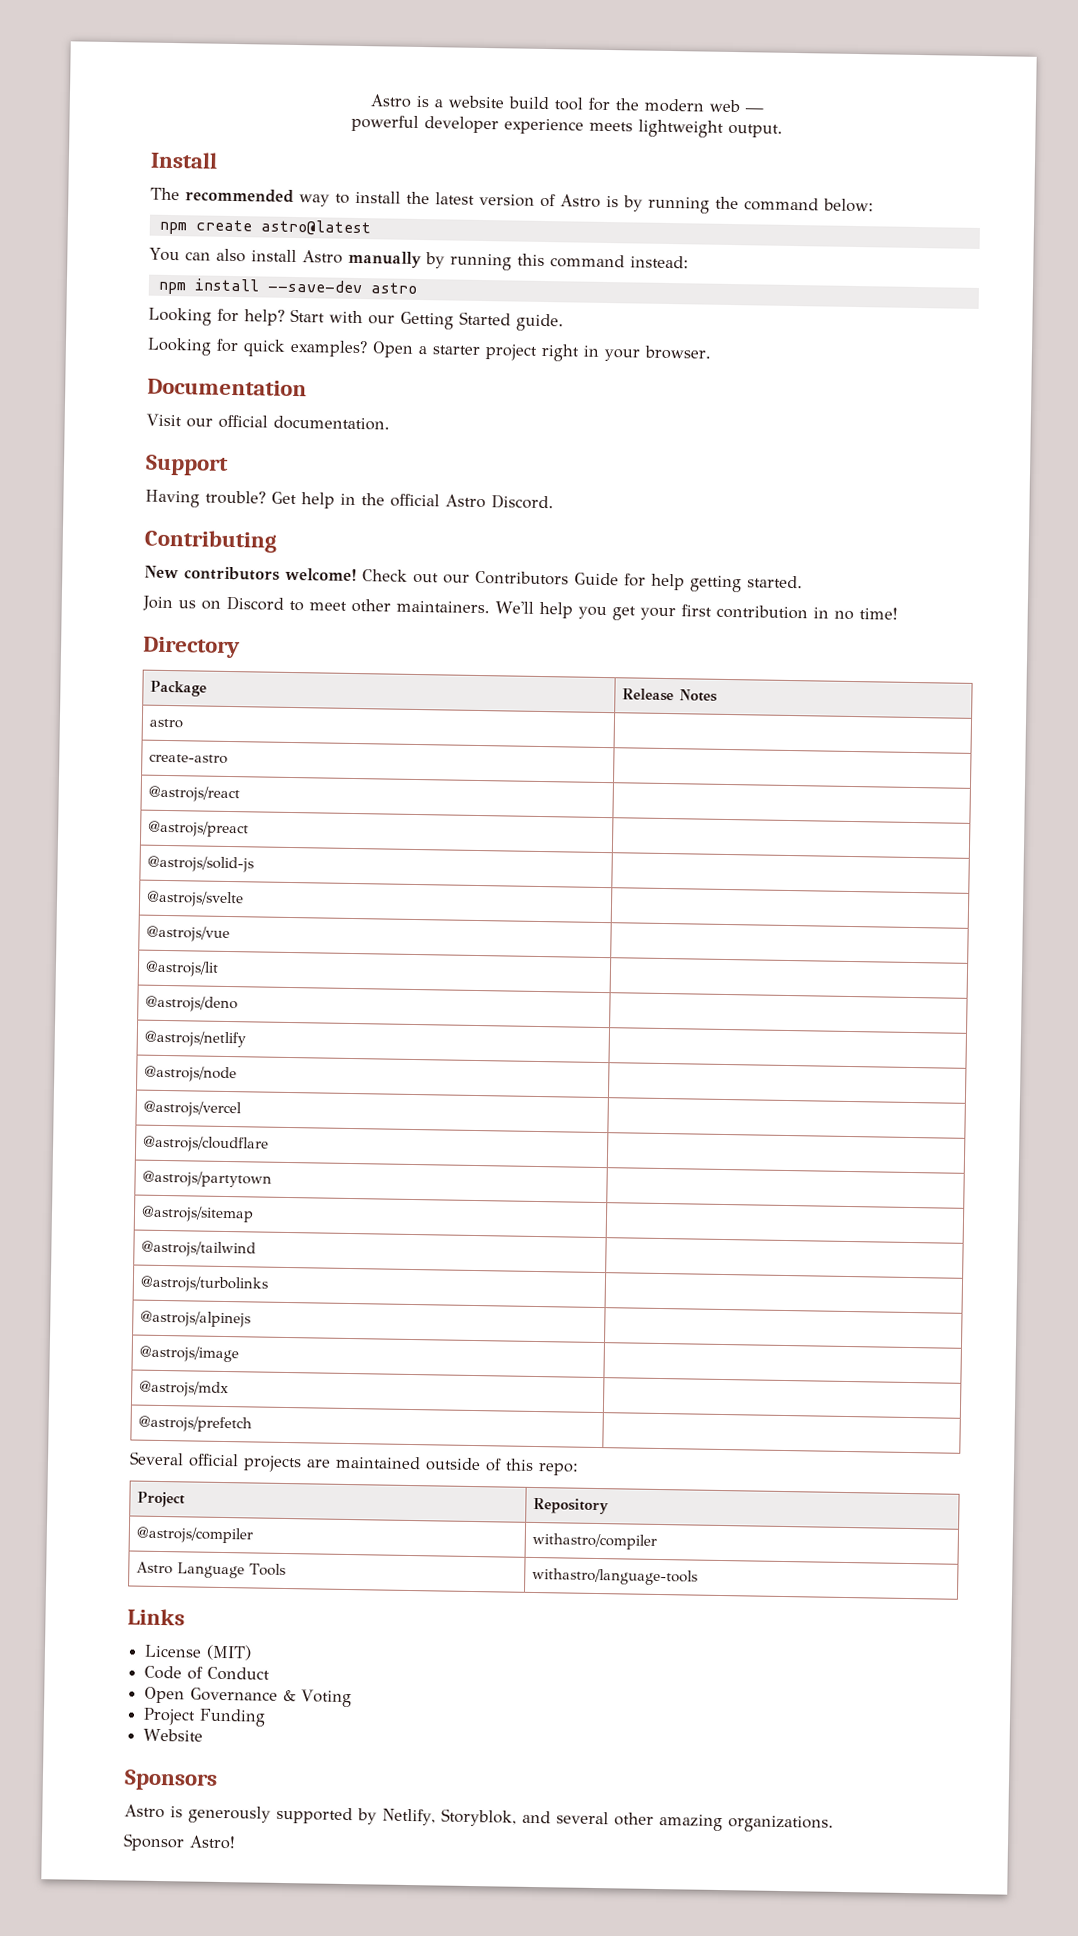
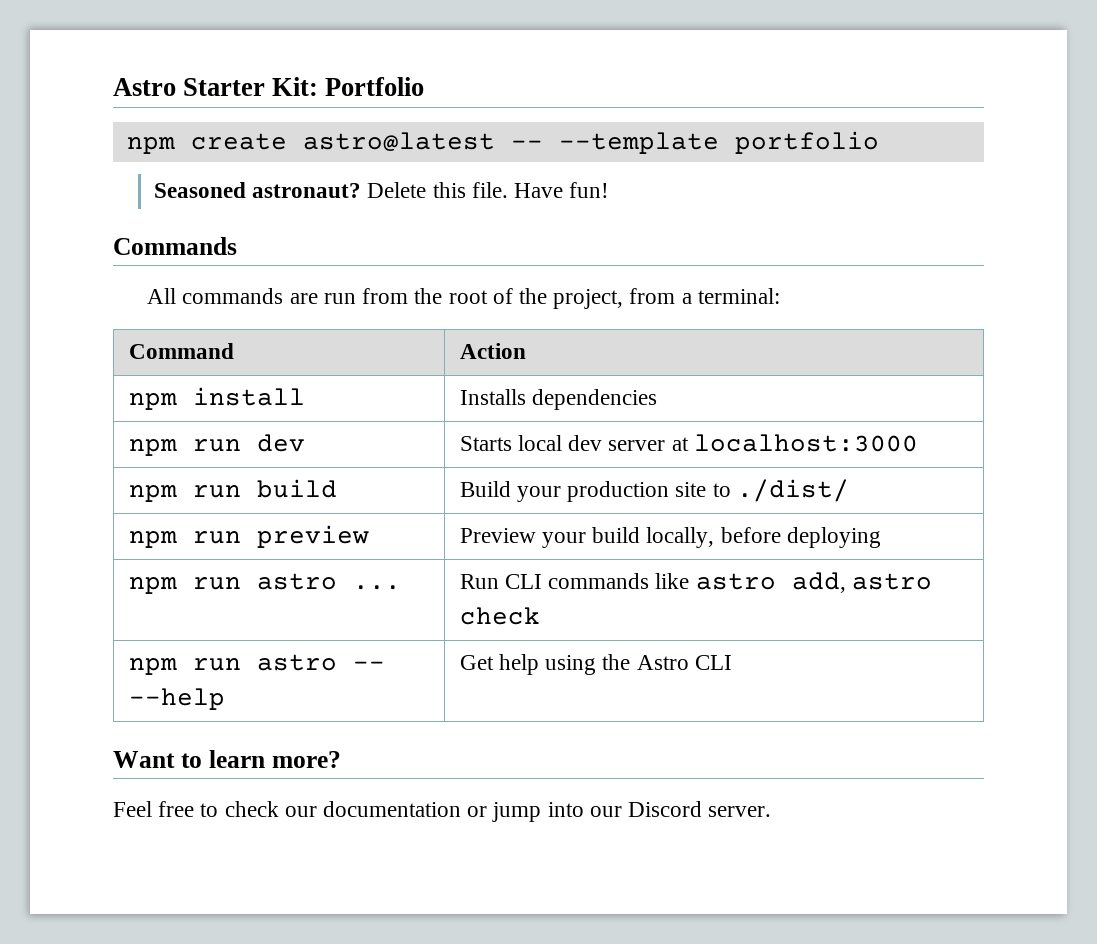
[370,94,764,113] [350,114,783,138] [150,151,218,169] [150,187,874,214] [158,219,371,237] [149,247,689,271] [157,278,417,295] [148,307,564,332] [147,337,711,362] [147,378,307,397] [146,413,390,431] [145,454,229,476] [145,489,554,510] [144,529,277,553] [144,565,803,593] [142,595,898,621] [142,636,240,659] [149,680,207,697] [621,688,718,702] [148,718,183,729] [148,753,228,764] [147,785,240,803] [147,820,249,838] [146,855,254,873] [145,890,244,908] [145,925,230,943] [144,960,219,977] [144,995,238,1013] [143,1030,246,1048] [143,1065,237,1083] [142,1100,242,1118] [142,1135,269,1153] [141,1170,272,1188] [140,1205,254,1223] [140,1240,256,1258] [139,1275,268,1293] [139,1310,251,1328] [138,1345,239,1363] [138,1380,229,1398] [137,1415,252,1433] [129,1451,579,1476] [136,1491,185,1508] [532,1497,609,1515] [135,1526,253,1544] [531,1532,657,1550] [135,1561,286,1579] [531,1567,698,1586] [127,1608,185,1626] [144,1644,253,1661] [144,1665,271,1681] [144,1686,353,1708] [143,1707,267,1727] [143,1728,204,1742] [124,1769,218,1791] [124,1804,834,1833] [123,1833,236,1852] Astro is a website build tool for the modern web — // powerful developer experience meets lightweight output. // Install // The recommended way to install the latest version of Astro is by running the command below: // npm create astro@latest // You can also install Astro manually by running this command instead: // npm install --save-dev astro // Looking for help? Start with our Getting Started guide. // Looking for quick examples? Open a starter project right in your browser. // Documentation // Visit our official documentation. // Support // Having trouble? Get help in the official Astro Discord. // Contributing // New contributors welcome! Check out our Contributors Guide for help getting started. // Join us on Discord to meet other maintainers. We'll help you get your first contribution in no time! // Directory // Package | Release Notes // astro | // create-astro | // @astrojs/react | // @astrojs/preact | // @astrojs/solid-js | // @astrojs/svelte | // @astrojs/vue | // @astrojs/lit | // @astrojs/deno | // @astrojs/netlify | // @astrojs/node | // @astrojs/vercel | // @astrojs/cloudflare | // @astrojs/partytown | // @astrojs/sitemap | // @astrojs/tailwind | // @astrojs/turbolinks | // @astrojs/alpinejs | // @astrojs/image | // @astrojs/mdx | // @astrojs/prefetch | // Several official projects are maintained outside of this repo: // Project | Repository // @astrojs/compiler | withastro/compiler // Astro Language Tools | withastro/language-tools // Links // License (MIT) // Code of Conduct // Open Governance & Voting // Project Funding // Website // Sponsors // Astro is generously supported by Netlify, Storyblok, and several other amazing organizations. // Sponsor Astro! -> [113,77,425,96] [126,131,879,154] [153,182,610,198] [113,237,237,255] [147,288,780,309] [128,343,234,359] [459,343,526,359] [128,387,305,410] [459,389,658,410] [128,434,305,456] [459,434,918,452] [128,479,337,502] [459,479,849,502] [128,525,369,548] [459,527,881,548] [128,573,401,594] [459,572,932,593] [459,607,540,625] [128,654,385,675] [128,688,225,710] [459,654,732,675] [113,750,341,768] [113,801,772,822] Astro Starter Kit: Portfolio // npm create astro@latest -- --template portfolio // Seasoned astronaut? Delete this file. Have fun! // Commands // All commands are run from the root of the project, from a terminal: // Command | Action // npm install | Installs dependencies // npm run dev | Starts local dev server at localhost:3000 // npm run build | Build your production site to ./dist/ // npm run preview | Preview your build locally, before deploying // npm run astro ... | Run CLI commands like astro add, astro check // npm run astro -- --help | Get help using the Astro CLI // Want to learn more? // Feel free to check our documentation or jump into our Discord server.

